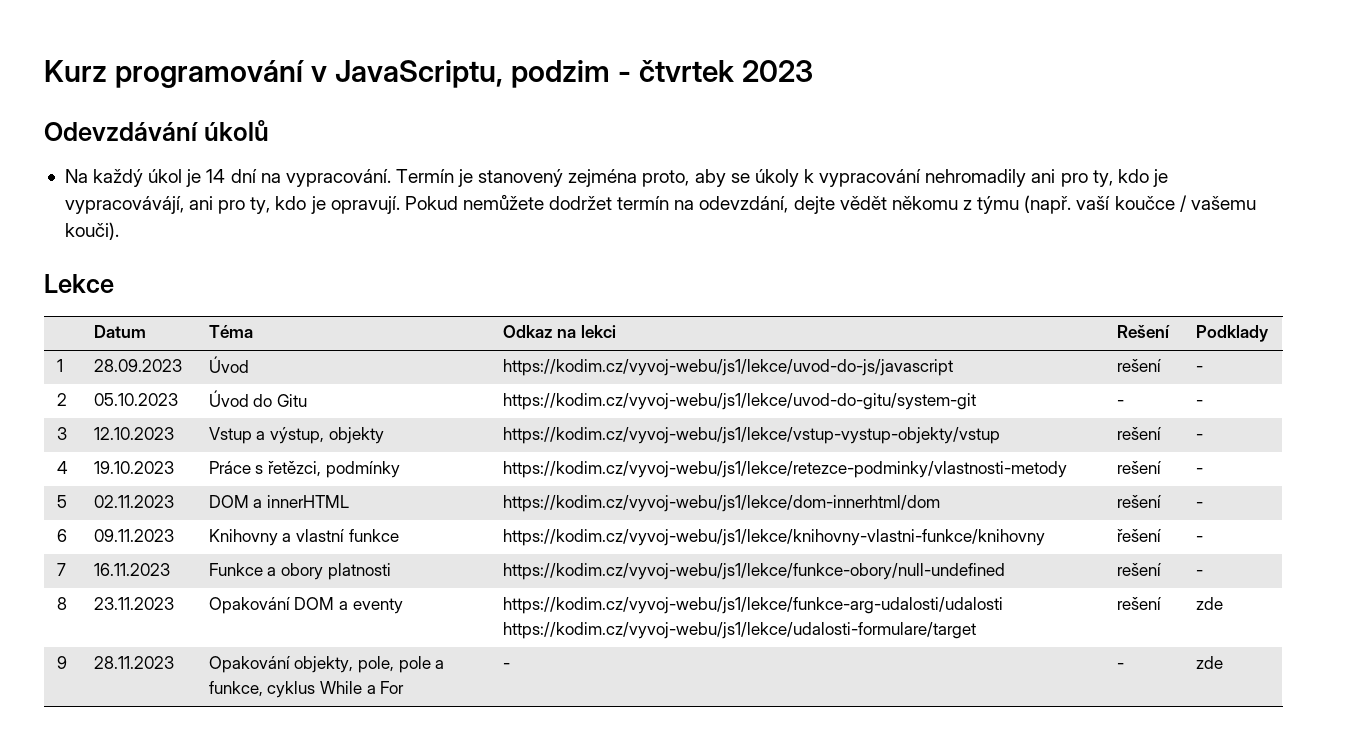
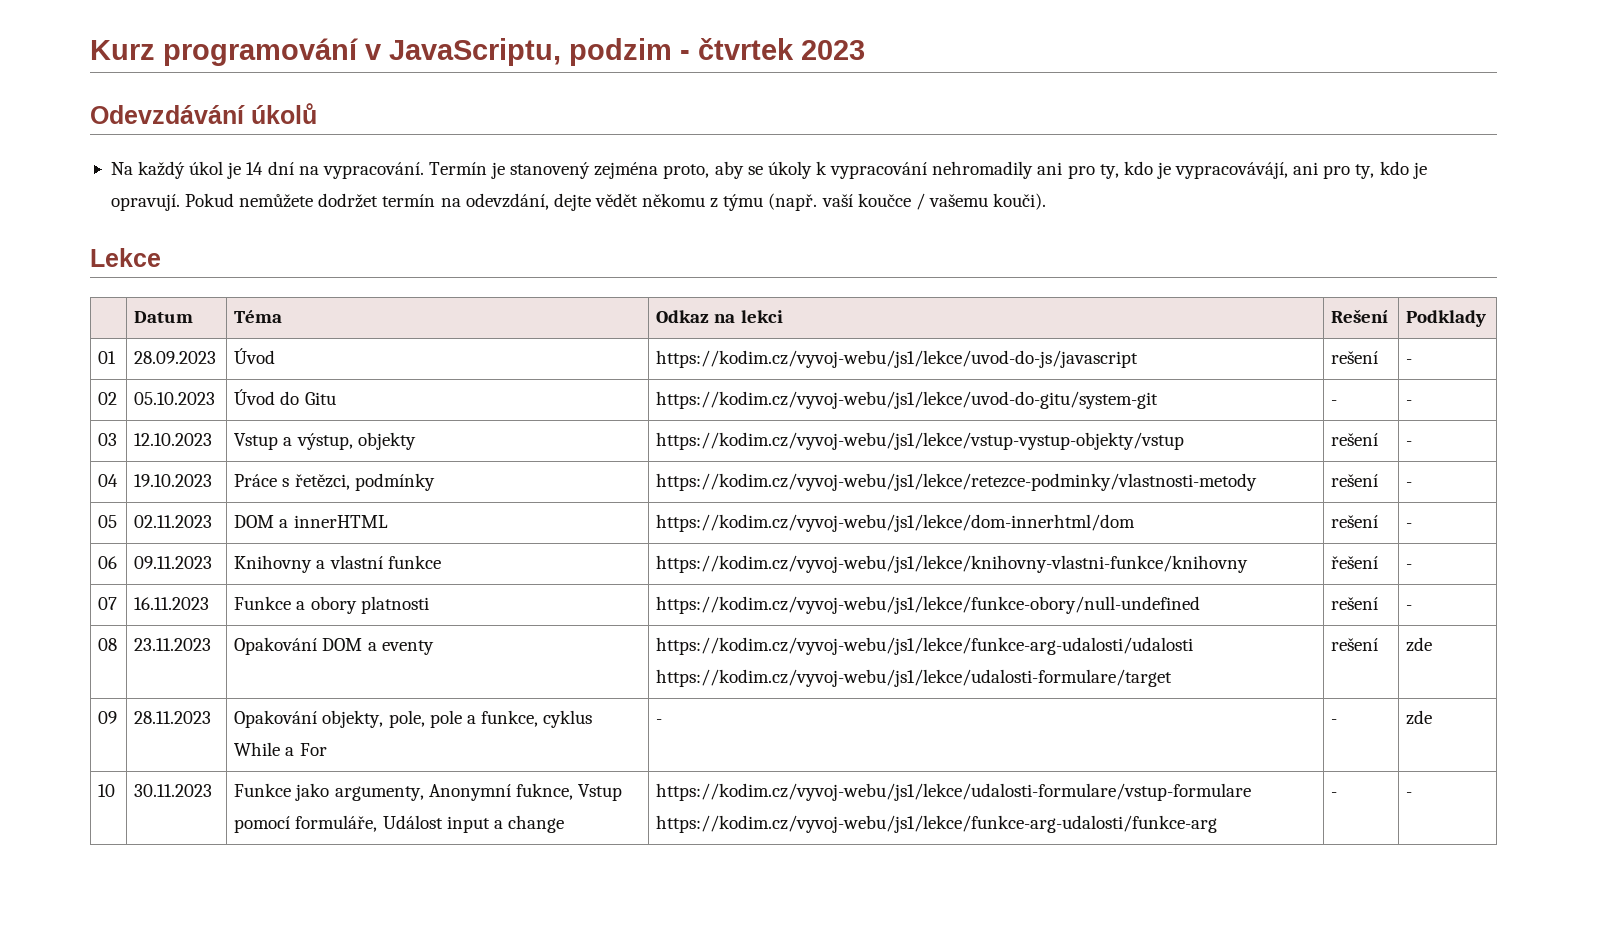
[56,359,63,372] 1 -> [98,351,117,364] 01
[56,393,67,406] 2 -> [98,392,118,405] 02
[56,427,67,440] 3 -> [98,433,118,446] 03
[56,461,68,474] 4 -> [98,474,119,487] 04
[56,495,67,508] 5 -> [98,515,118,528] 05
[56,529,67,542] 6 -> [98,556,118,569] 06
[56,563,66,576] 7 -> [98,597,118,610] 07
[56,597,67,610] 8 -> [98,638,118,651] 08
[56,656,67,669] 9 -> [98,711,118,724] 09
(1223, 662) none -> [98,784,116,797] [134,784,213,797] [234,783,622,801] [234,815,564,833] [656,783,1252,801] [656,815,1218,833] [1331,792,1338,797] [1406,792,1413,797] // 10 | 30.11.2023 | Funkce jako argumenty, Anonymní fuknce, Vstup pomocí formuláře, Událost input a change | https://kodim.cz/vyvoj-webu/js1/lekce/udalosti-formulare/vstup-formulare https://kodim.cz/vyvoj-webu/js1/lekce/funkce-arg-udalosti/funkce-arg | - | -

